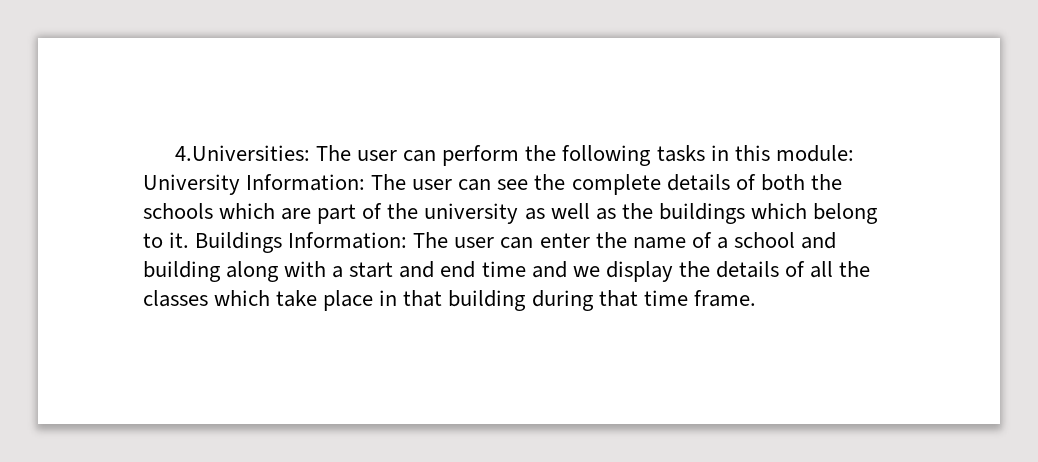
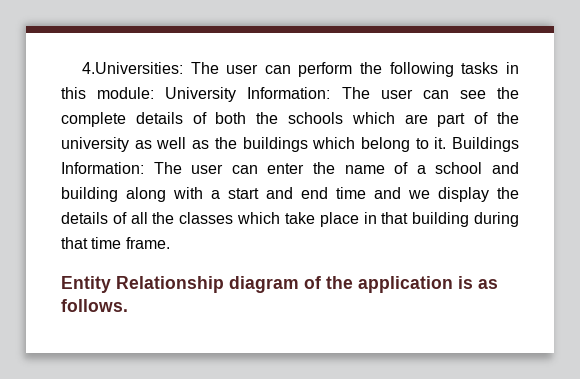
(756, 298) none -> [61,276,498,293] [61,299,128,312] // Entity Relationship diagram of the application is as follows.

